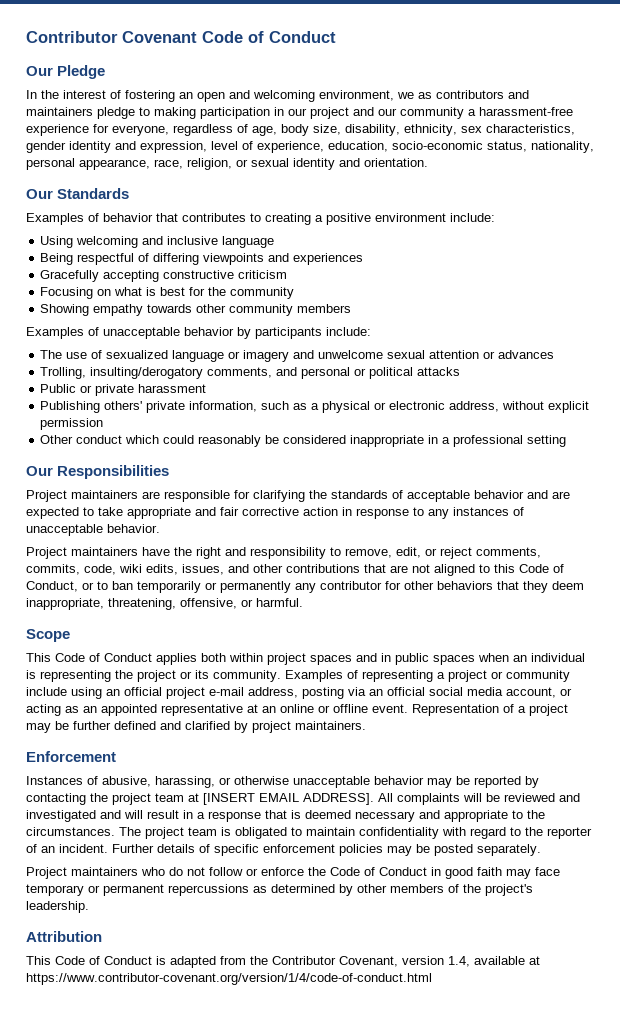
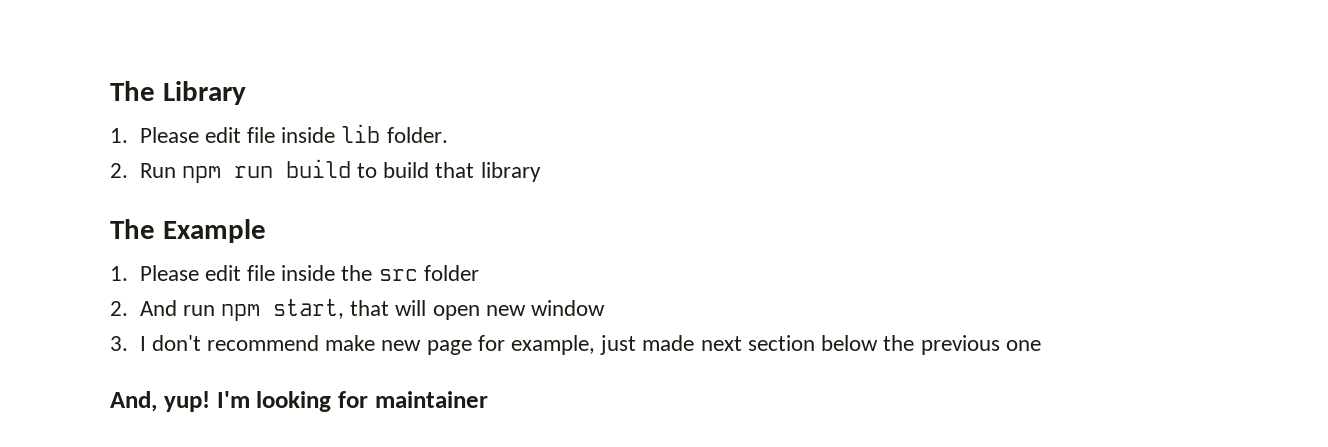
[26,31,336,43] [26,65,106,79] [26,90,529,102] [26,107,573,119] [26,124,575,136] [26,141,594,153] [26,158,428,170] [26,188,130,199] [26,213,495,225] [40,236,275,248] [40,253,364,265] [40,270,288,282] [40,287,295,299] [40,304,352,316] [26,327,371,339] [40,350,555,362] [40,367,461,379] [40,384,207,396] [40,401,590,413] [40,418,104,430] [40,435,567,447] [26,465,170,479] [26,490,570,502] [26,507,524,519] [26,524,160,536] [26,547,541,559] [26,564,564,576] [26,581,584,593] [26,598,303,610] [26,629,70,642] [26,653,585,665] [26,670,570,682] [26,687,572,699] [26,704,568,716] [26,721,366,733] [26,751,116,762] [26,776,539,788] [26,793,580,805] [26,810,545,822] [26,827,592,839] [26,844,541,856] [26,867,560,879] [26,884,533,896] [26,901,89,913] [26,931,102,942] [26,956,540,968] [26,973,432,985] Contributor Covenant Code of Conduct // Our Pledge // In the interest of fostering an open and welcoming environment, we as contributors and maintainers pledge to making participation in our project and our community a harassment-free experience for everyone, regardless of age, body size, disability, ethnicity, sex characteristics, gender identity and expression, level of experience, education, socio-economic status, nationality, personal appearance, race, religion, or sexual identity and orientation. // Our Standards // Examples of behavior that contributes to creating a positive environment include: // Using welcoming and inclusive language // Being respectful of differing viewpoints and experiences // Gracefully accepting constructive criticism // Focusing on what is best for the community // Showing empathy towards other community members // Examples of unacceptable behavior by participants include: // The use of sexualized language or imagery and unwelcome sexual attention or advances // Trolling, insulting/derogatory comments, and personal or political attacks // Public or private harassment // Publishing others' private information, such as a physical or electronic address, without explicit permission // Other conduct which could reasonably be considered inappropriate in a professional setting // Our Responsibilities // Project maintainers are responsible for clarifying the standards of acceptable behavior and are expected to take appropriate and fair corrective action in response to any instances of unacceptable behavior. // Project maintainers have the right and responsibility to remove, edit, or reject comments, commits, code, wiki edits, issues, and other contributions that are not aligned to this Code of Conduct, or to ban temporarily or permanently any contributor for other behaviors that they deem inappropriate, threatening, offensive, or harmful. // Scope // This Code of Conduct applies both within project spaces and in public spaces when an individual is representing the project or its community. Examples of representing a project or community include using an official project e-mail address, posting via an official social media account, or acting as an appointed representative at an online or offline event. Representation of a project may be further defined and clarified by project maintainers. // Enforcement // Instances of abusive, harassing, or otherwise unacceptable behavior may be reported by contacting the project team at [INSERT EMAIL ADDRESS]. All complaints will be reviewed and investigated and will result in a response that is deemed necessary and appropriate to the circumstances. The project team is obligated to maintain confidentiality with regard to the reporter of an incident. Further details of specific enforcement policies may be posted separately. // Project maintainers who do not follow or enforce the Code of Conduct in good faith may face temporary or permanent repercussions as determined by other members of the project's leadership. // Attribution // This Code of Conduct is adapted from the Contributor Covenant, version 1.4, available at https://www.contributor-covenant.org/version/1/4/code-of-conduct.html -> [110,81,246,105] [110,124,448,143] [110,159,541,183] [110,219,266,243] [110,265,479,281] [110,299,606,321] [110,335,1041,355] [110,391,488,412] The Library // 1. Please edit file inside lib folder. // 2. Run npm run build to build that library // The Example // 1. Please edit file inside the src folder // 2. And run npm start, that will open new window // 3. I don't recommend make new page for example, just made next section below the previous one // And, yup! I'm looking for maintainer

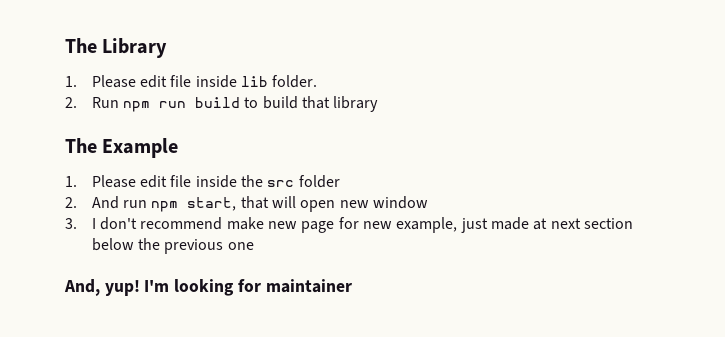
(505, 343) none -> [363,221,393,229] new
(695, 343) none -> [533,218,548,230] at

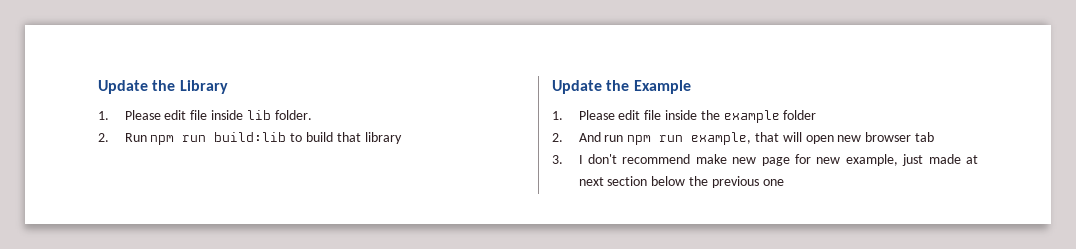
[65,38,97,53] The -> [98,80,176,94] Update the
[195,97,241,108] build -> [214,132,287,142] build:lib
[65,138,97,153] The -> [552,80,630,94] Update the
[267,180,295,187] src -> [723,110,780,123] example
[187,197,237,211] start, -> [659,132,752,145] run example,
[373,196,429,209] window -> [865,132,934,142] browser tab
[64,279,352,296] // And, yup! I'm looking for maintainer -> (784, 182) none

